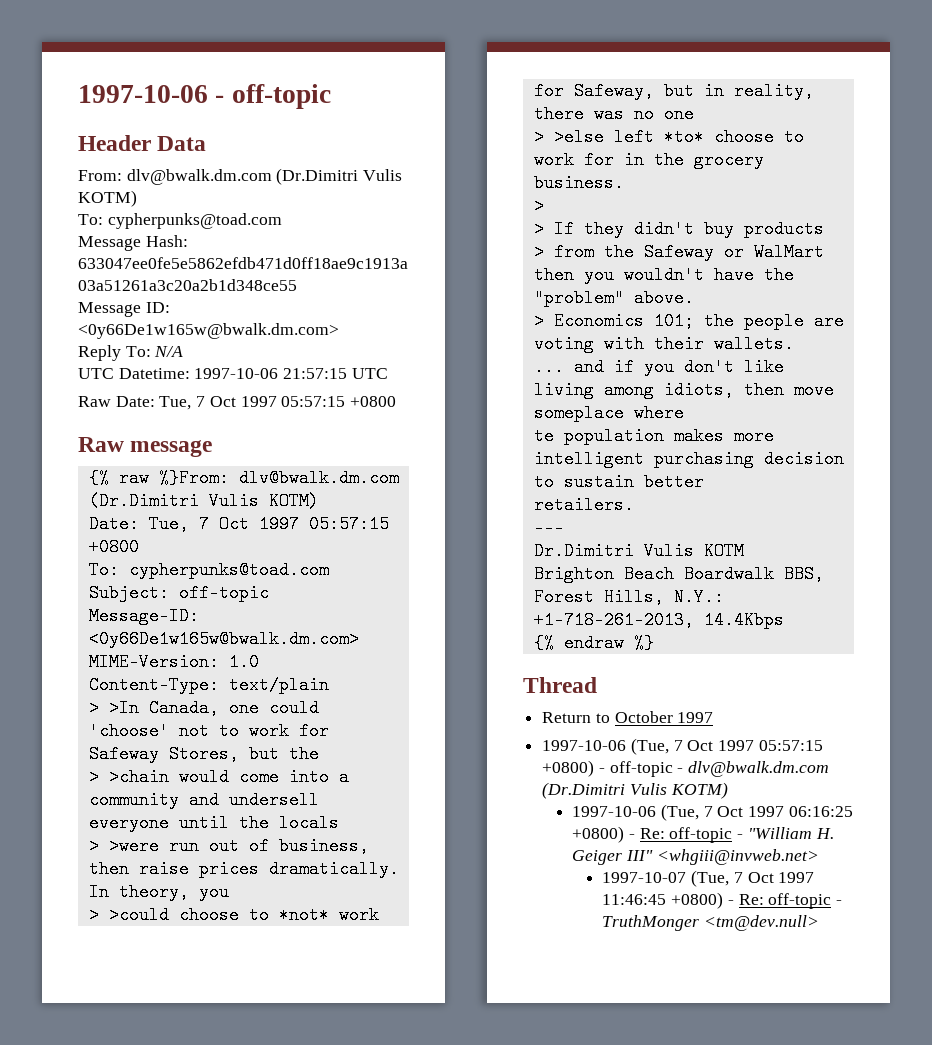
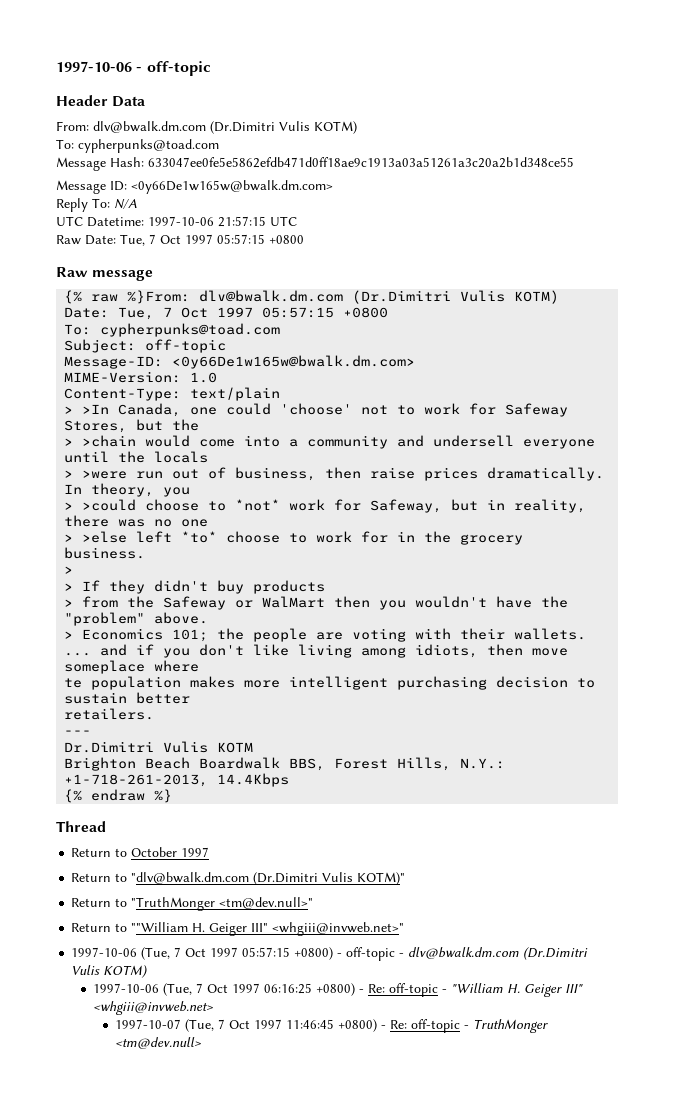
(714, 717) none -> [71,872,406,885] [71,897,314,911] [71,922,405,936] // Return to "dlv@bwalk.dm.com (Dr.Dimitri Vulis KOTM)" // Return to "TruthMonger <tm@dev.null>" // Return to ""William H. Geiger III" <whgiii@invweb.net>"

